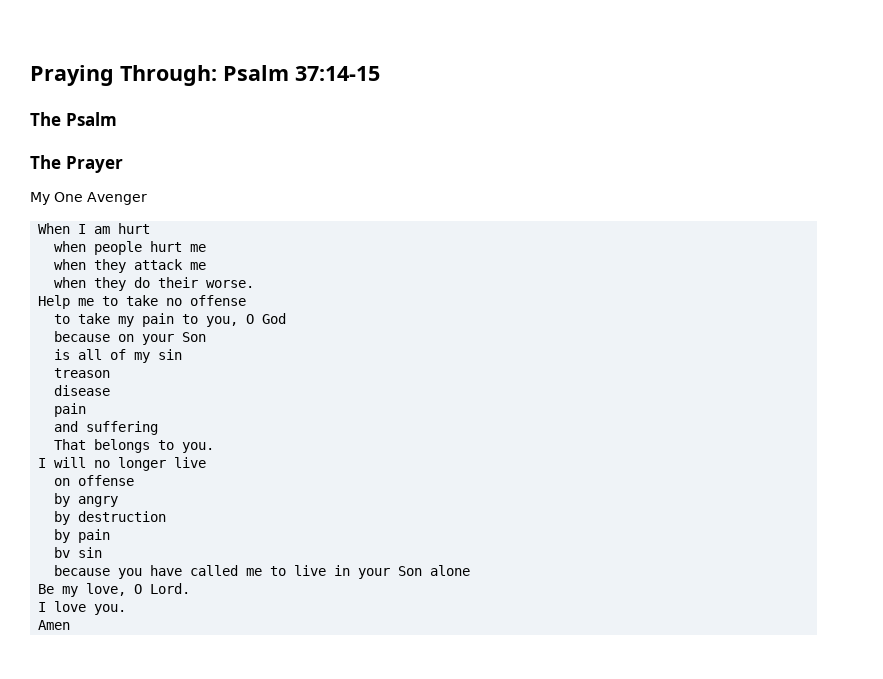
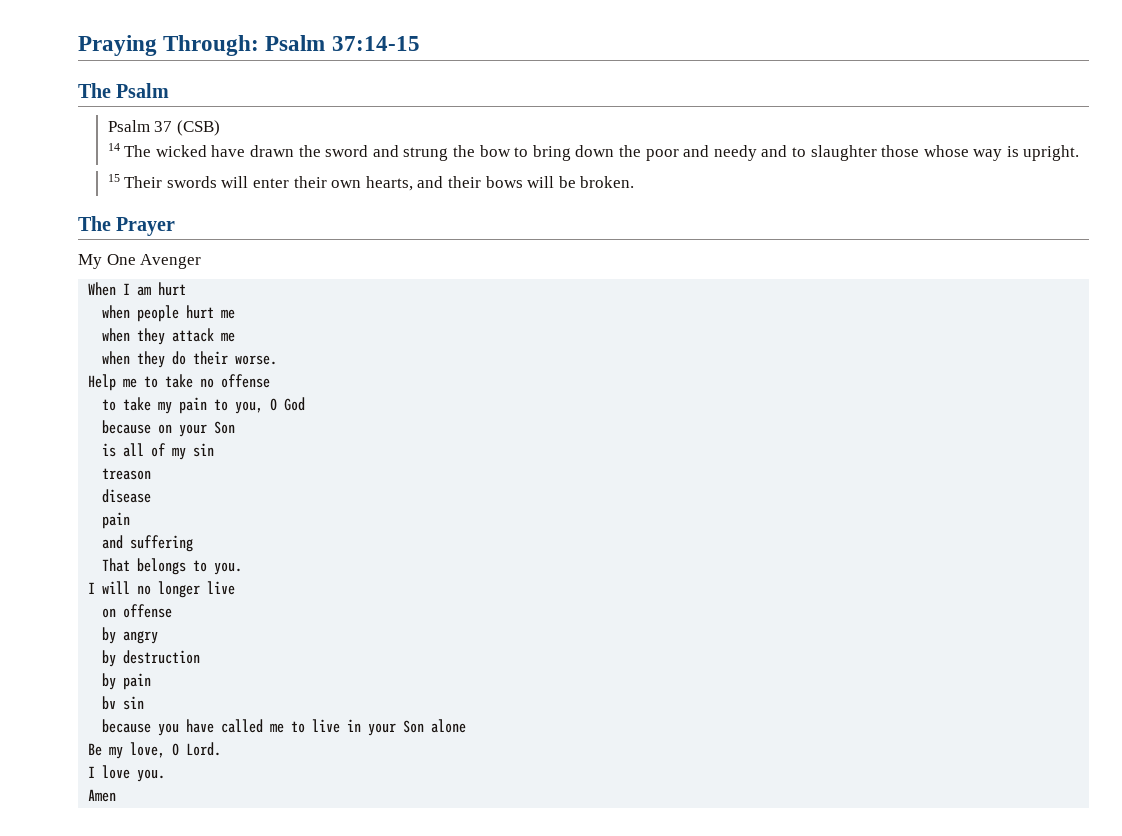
(117, 119) none -> [107,120,220,136] [107,143,1080,161] [107,174,635,191] // Psalm 37 (CSB) // 14 The wicked have drawn the sword and strung the bow to bring down the poor and needy and to slaughter those whose way is upright. // 15 Their swords will enter their own hearts, and their bows will be broken.

